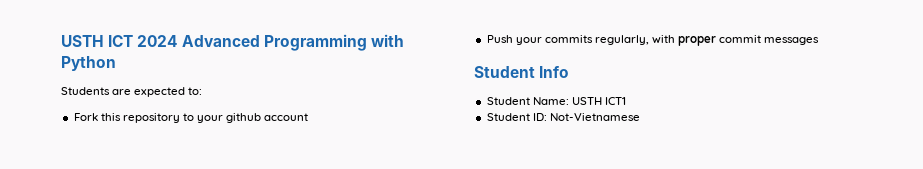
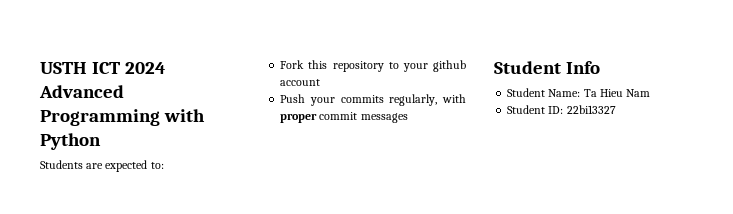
[571,97,626,105] USTH ICT1 -> [583,89,651,97] Ta Hieu Nam
[549,113,640,121] Not-Vietnamese -> [566,105,616,114] 22bi13327

